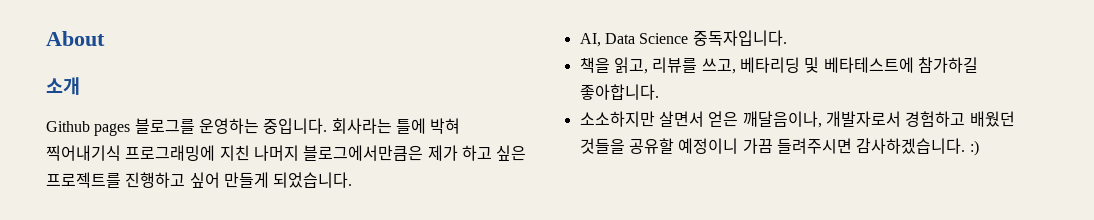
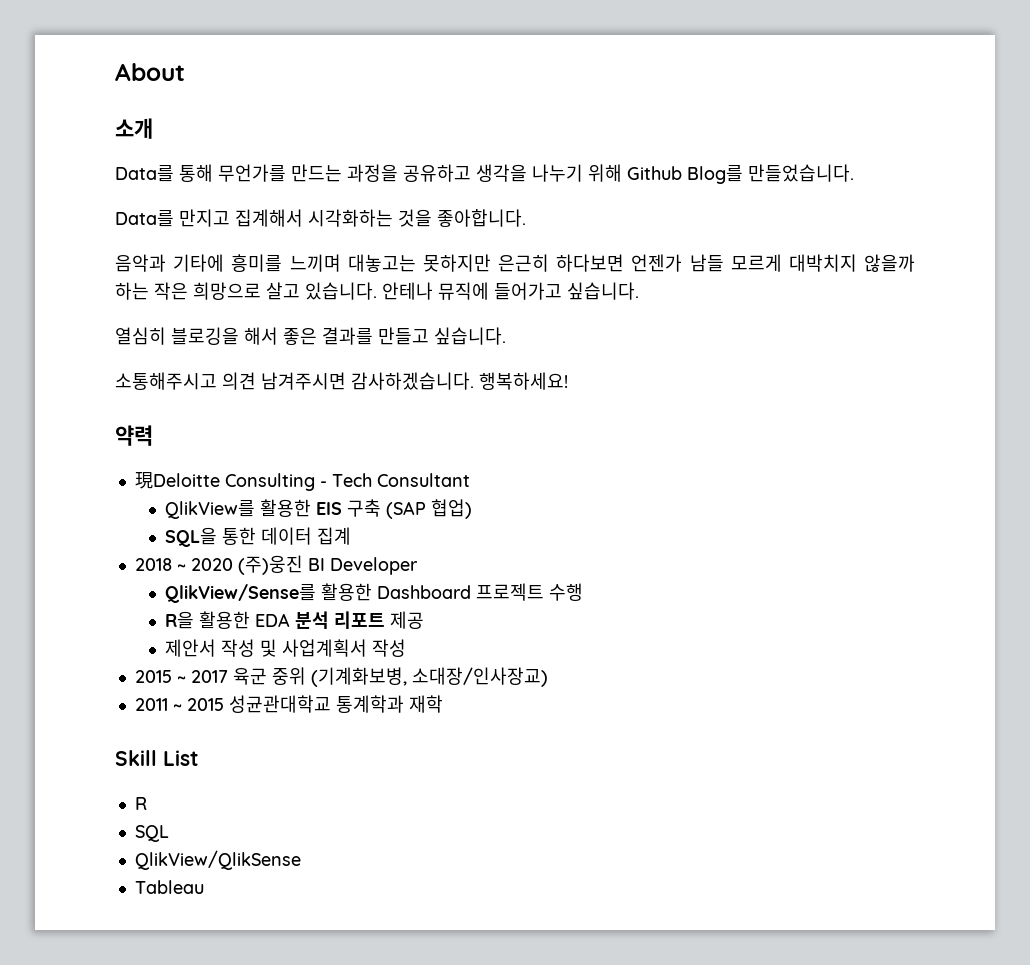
[46,118,461,136] [46,145,527,161] [46,172,353,188] [579,30,787,47] [579,57,978,74] [579,84,659,100] [579,111,1015,128] [579,138,979,156] Github pages 블로그를 운영하는 중입니다. 회사라는 틀에 박혀 찍어내기식 프로그래밍에 지친 나머지 블로그에서만큼은 제가 하고 싶은 프로젝트를 진행하고 싶어 만들게 되었습니다. // AI, Data Science 중독자입니다. // 책을 읽고, 리뷰를 쓰고, 베타리딩 및 베타테스트에 참가하길 좋아합니다. // 소소하지만 살면서 얻은 깨달음이나, 개발자로서 경험하고 배웠던 것들을 공유할 예정이니 가끔 들려주시면 감사하겠습니다. :) -> [115,164,854,184] [115,209,526,227] [115,254,915,272] [115,282,639,300] [115,327,506,345] [115,372,568,390] [115,425,153,446] [134,472,470,491] [165,499,473,519] [165,527,352,547] [134,555,418,575] [165,583,584,603] [165,611,425,629] [165,639,407,657] [134,667,548,687] [134,695,443,713] [115,750,199,766] [134,797,147,810] [134,825,169,842] [134,850,301,870] [134,880,204,894] Data를 통해 무언가를 만드는 과정을 공유하고 생각을 나누기 위해 Github Blog를 만들었습니다. // Data를 만지고 집계해서 시각화하는 것을 좋아합니다. // 음악과 기타에 흥미를 느끼며 대놓고는 못하지만 은근히 하다보면 언젠가 남들 모르게 대박치지 않을까 하는 작은 희망으로 살고 있습니다. 안테나 뮤직에 들어가고 싶습니다. // 열심히 블로깅을 해서 좋은 결과를 만들고 싶습니다. // 소통해주시고 의견 남겨주시면 감사하겠습니다. 행복하세요! // 약력 // 現Deloitte Consulting - Tech Consultant // QlikView를 활용한 EIS 구축 (SAP 협업) // SQL을 통한 데이터 집계 // 2018 ~ 2020 (주)웅진 BI Developer // QlikView/Sense를 활용한 Dashboard 프로젝트 수행 // R을 활용한 EDA 분석 리포트 제공 // 제안서 작성 및 사업계획서 작성 // 2015 ~ 2017 육군 중위 (기계화보병, 소대장/인사장교) // 2011 ~ 2015 성균관대학교 통계학과 재학 // Skill List // R // SQL // QlikView/QlikSense // Tableau

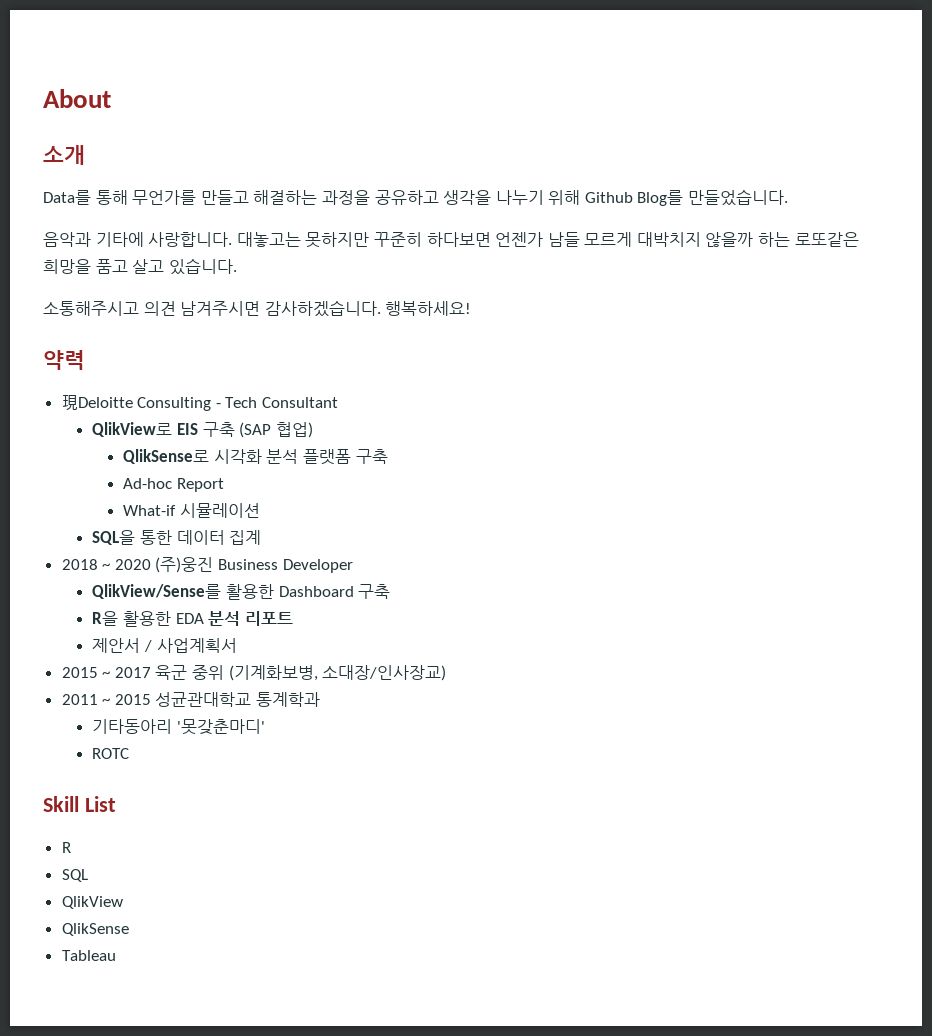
[291,164,342,182] 만드는 -> [200,190,318,205] 만들고 해결하는
[115,209,526,227] // Data를 만지고 집계해서 시각화하는 것을 좋아합니다. -> (789, 197) none
[231,254,341,272] 흥미를 느끼며 -> [148,232,233,247] 사랑합니다.
[498,254,549,272] 은근히 -> [373,232,422,247] 꾸준히
[154,282,261,300] 작은 희망으로 -> [794,232,859,247] [43,259,128,274] 로또같은 희망을 품고
[382,282,639,300] [115,327,506,345] 안테나 뮤직에 들어가고 싶습니다. // 열심히 블로깅을 해서 좋은 결과를 만들고 싶습니다. -> (237, 266) none
[165,499,312,519] QlikView를 활용한 -> [92,422,173,437] QlikView로
(473, 509) none -> [123,449,388,465] [123,478,224,492] [123,503,260,518] // QlikSense로 시각화 분석 플랫폼 구축 // Ad-hoc Report // What-if 시뮬레이션
[307,558,325,571] BI -> [218,559,279,570] Business
[476,583,584,601] 프로젝트 수행 -> [358,584,391,599] 구축
[390,611,425,629] 제공 -> (293, 618) none
[221,639,278,657] 작성 및 -> [144,640,153,652] /
[372,639,407,657] 작성 -> (237, 645) none
[408,695,443,713] 재학 -> [92,719,266,735] [92,748,130,759] // 기타동아리 '못갖춘마디' // ROTC
[134,850,301,870] QlikView/QlikSense -> [61,896,123,909] [61,923,129,936] QlikView // QlikSense

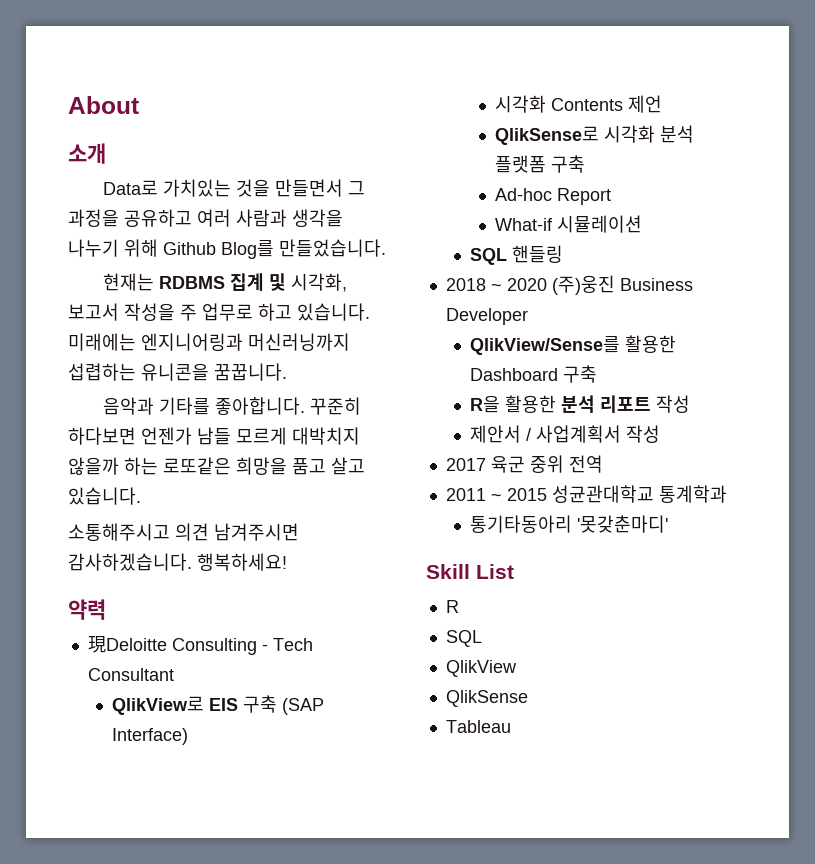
[43,190,439,205] Data를 통해 무언가를 만들고 해결하는 과정을 공유하고 -> [103,179,366,197] [68,209,287,227] Data로 가치있는 것을 만들면서 그 과정을 공유하고 여러 사람과
[43,232,370,248] 음악과 기타에 사랑합니다. 대놓고는 못하지만 -> [103,273,348,292] [68,303,370,321] [68,333,350,351] [68,363,287,381] [103,397,306,415] 현재는 RDBMS 집계 및 시각화, 보고서 작성을 주 업무로 하고 있습니다. 미래에는 엔지니어링과 머신러닝까지 섭렵하는 유니콘을 꿈꿉니다. // 음악과 기타를 좋아합니다.
[275,422,313,438] 협업) -> [112,728,189,745] [494,95,662,113] Interface) // 시각화 Contents 제언
[92,530,262,545] SQL을 통한 데이터 집계 -> [470,245,564,265] SQL 핸들링
[175,613,204,624] EDA -> (557, 404) none
(293, 618) none -> [656,395,691,413] 작성
[61,667,111,678] // 2015 ~ -> [626,425,661,443] 작성 //
[228,665,447,681] (기계화보병, 소대장/인사장교) -> [568,455,603,473] 전역
[92,719,173,734] 기타동아리 -> [470,515,573,533] 통기타동아리
[92,748,130,759] // ROTC -> (669, 524) none

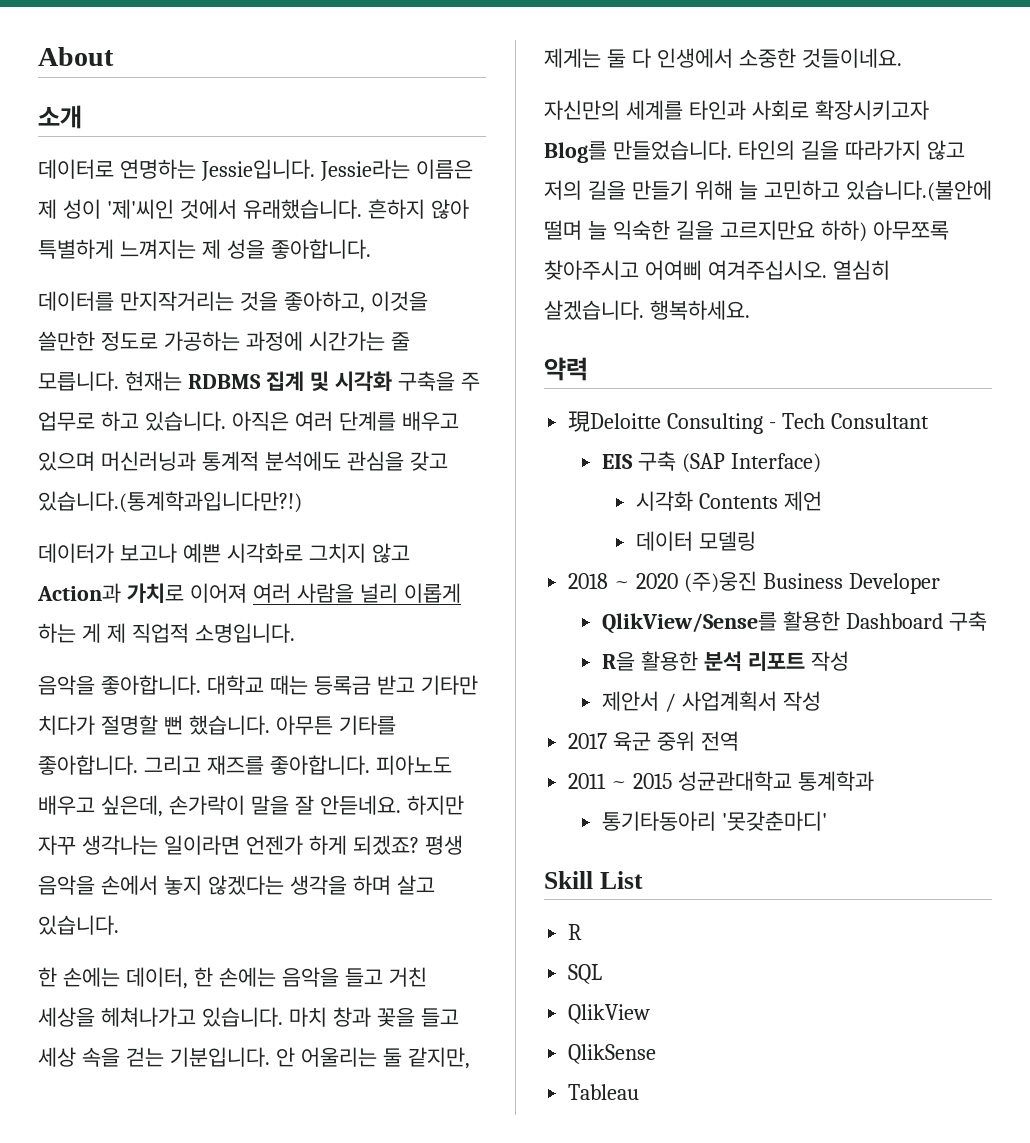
[103,179,366,197] [68,209,343,227] [68,239,386,259] Data로 가치있는 것을 만들면서 그 과정을 공유하고 여러 사람과 생각을 나누기 위해 Github Blog를 만들었습니다. // -> [38,159,473,181] [38,199,469,219] [38,239,371,259] [38,291,428,313] [38,331,410,351] [38,371,119,391] 데이터로 연명하는 Jessie입니다. Jessie라는 이름은 제 성이 '제'씨인 것에서 유래했습니다. 흔하지 않아 특별하게 느껴지는 제 성을 좋아합니다. // 데이터를 만지작거리는 것을 좋아하고, 이것을 쓸만한 정도로 가공하는 과정에 시간가는 줄 모릅니다.
[291,273,348,292] [68,303,175,321] 시각화, 보고서 작성을 -> [334,371,455,392] 시각화 구축을
[68,333,350,351] [68,363,287,381] [103,397,362,415] [68,427,360,445] [68,457,365,475] [68,487,141,505] [68,523,299,541] [68,553,287,571] 미래에는 엔지니어링과 머신러닝까지 섭렵하는 유니콘을 꿈꿉니다. // 음악과 기타를 좋아합니다. 꾸준히 하다보면 언젠가 남들 모르게 대박치지 않을까 하는 로또같은 희망을 품고 살고 있습니다. // 소통해주시고 의견 남겨주시면 감사하겠습니다. 행복하세요! -> [231,411,459,431] [38,451,448,471] [38,491,302,513] [38,543,410,563] [37,583,461,603] [38,623,295,643] [38,675,478,695] [38,715,396,735] [38,755,452,775] [38,795,464,817] [38,835,463,855] [38,875,435,895] [38,915,119,935] [38,967,427,989] [38,1007,459,1027] [38,1047,470,1069] [544,48,902,68] [544,100,929,120] [544,140,965,163] [544,180,992,202] [544,220,949,242] [544,260,890,280] [544,300,750,320] 아직은 여러 단계를 배우고 있으며 머신러닝과 통계적 분석에도 관심을 갖고 있습니다.(통계학과입니다만?!) // 데이터가 보고나 예쁜 시각화로 그치지 않고 Action과 가치로 이어져 여러 사람을 널리 이롭게 하는 게 제 직업적 소명입니다. // 음악을 좋아합니다. 대학교 때는 등록금 받고 기타만 치다가 절명할 뻔 했습니다. 아무튼 기타를 좋아합니다. 그리고 재즈를 좋아합니다. 피아노도 배우고 싶은데, 손가락이 말을 잘 안듣네요. 하지만 자꾸 생각나는 일이라면 언젠가 하게 되겠죠? 평생 음악을 손에서 놓지 않겠다는 생각을 하며 살고 있습니다. // 한 손에는 데이터, 한 손에는 음악을 들고 거친 세상을 헤쳐나가고 있습니다. 마치 창과 꽃을 들고 세상 속을 걷는 기분입니다. 안 어울리는 둘 같지만, 제게는 둘 다 인생에서 소중한 것들이네요. // 자신만의 세계를 타인과 사회로 확장시키고자 Blog를 만들었습니다. 타인의 길을 따라가지 않고 저의 길을 만들기 위해 늘 고민하고 있습니다.(불안에 떨며 늘 익숙한 길을 고르지만요 하하) 아무쪼록 찾아주시고 어여삐 여겨주십시오. 열심히 살겠습니다. 행복하세요.
[112,696,205,715] QlikView로 -> (929, 421) none
[494,125,694,145] [494,155,585,173] [494,188,611,205] [494,215,642,233] [470,245,564,265] QlikSense로 시각화 분석 플랫폼 구축 // Ad-hoc Report // What-if 시뮬레이션 // SQL 핸들링 -> [635,531,756,551] 데이터 모델링

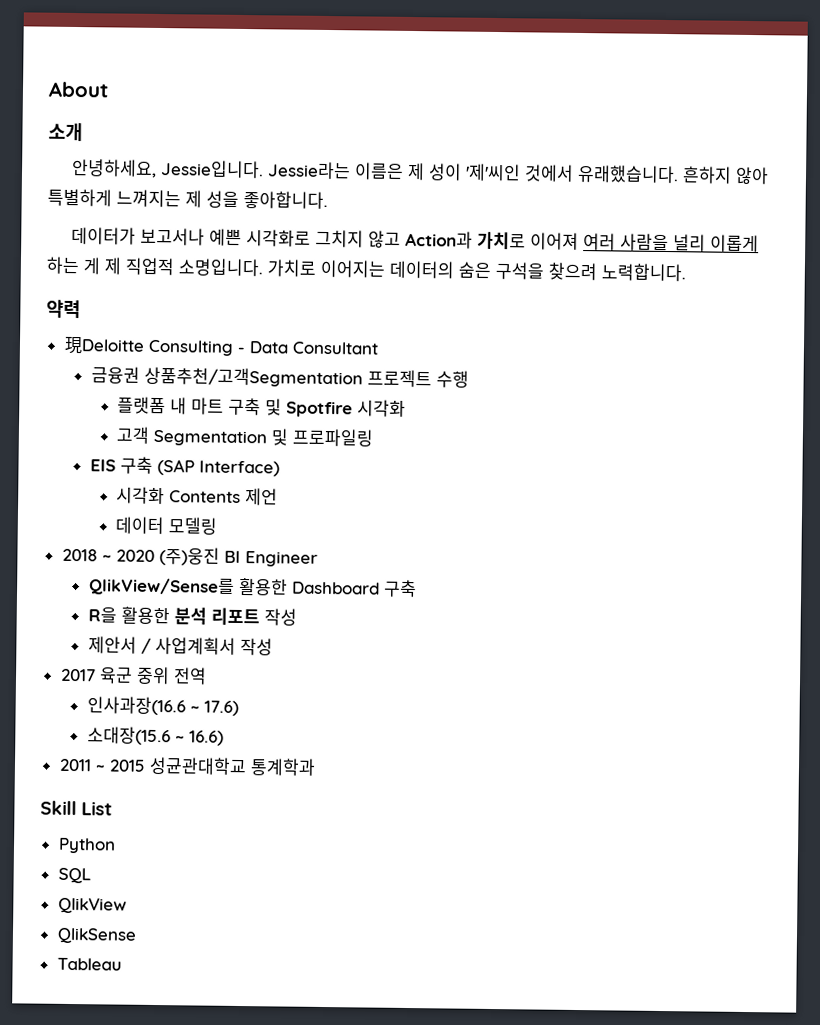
[38,159,196,179] 데이터로 연명하는 -> [70,158,157,178] 안녕하세요,
[38,291,428,313] [38,331,410,351] [38,371,480,392] [38,411,459,431] [38,451,448,471] [38,491,302,513] // 데이터를 만지작거리는 것을 좋아하고, 이것을 쓸만한 정도로 가공하는 과정에 시간가는 줄 모릅니다. 현재는 RDBMS 집계 및 시각화 구축을 주 업무로 하고 있습니다. 아직은 여러 단계를 배우고 있으며 머신러닝과 통계적 분석에도 관심을 갖고 있습니다.(통계학과입니다만?!) -> (328, 200) none
[119,543,177,563] 보고나 -> [139,227,205,246] 보고서나
[38,675,478,695] [38,715,396,735] [38,755,452,775] [38,795,464,817] [38,835,463,855] [38,875,435,895] [38,915,119,935] [38,967,427,989] [38,1007,459,1027] [38,1047,470,1069] [544,48,902,68] [544,100,929,120] [544,140,965,163] [544,180,992,202] [544,220,949,242] [544,260,890,280] [544,300,750,320] // 음악을 좋아합니다. 대학교 때는 등록금 받고 기타만 치다가 절명할 뻔 했습니다. 아무튼 기타를 좋아합니다. 그리고 재즈를 좋아합니다. 피아노도 배우고 싶은데, 손가락이 말을 잘 안듣네요. 하지만 자꾸 생각나는 일이라면 언젠가 하게 되겠죠? 평생 음악을 손에서 놓지 않겠다는 생각을 하며 살고 있습니다. // 한 손에는 데이터, 한 손에는 음악을 들고 거친 세상을 헤쳐나가고 있습니다. 마치 창과 꽃을 들고 세상 속을 걷는 기분입니다. 안 어울리는 둘 같지만, 제게는 둘 다 인생에서 소중한 것들이네요. // 자신만의 세계를 타인과 사회로 확장시키고자 Blog를 만들었습니다. 타인의 길을 따라가지 않고 저의 길을 만들기 위해 늘 고민하고 있습니다.(불안에 떨며 늘 익숙한 길을 고르지만요 하하) 아무쪼록 찾아주시고 어여삐 여겨주십시오. 열심히 살겠습니다. 행복하세요. -> [267,259,686,282] 가치로 이어지는 데이터의 숨은 구석을 찾으려 노력합니다.
[782,413,826,429] Tech -> [248,341,289,354] Data
(929, 421) none -> [90,366,469,388] [117,396,407,418] [116,426,374,447] // 금융권 상품추천/고객Segmentation 프로젝트 수행 // 플랫폼 내 마트 구축 및 Spotfire 시각화 // 고객 Segmentation 및 프로파일링
[762,573,940,594] Business Developer -> [223,550,318,567] BI Engineer
(740, 741) none -> [86,696,239,716] [86,726,224,746] // 인사과장(16.6 ~ 17.6) // 소대장(15.6 ~ 16.6)
[602,811,827,831] // 통기타동아리 '못갖춘마디' -> (316, 767) none
[568,924,583,940] R -> [57,837,116,854] Python

